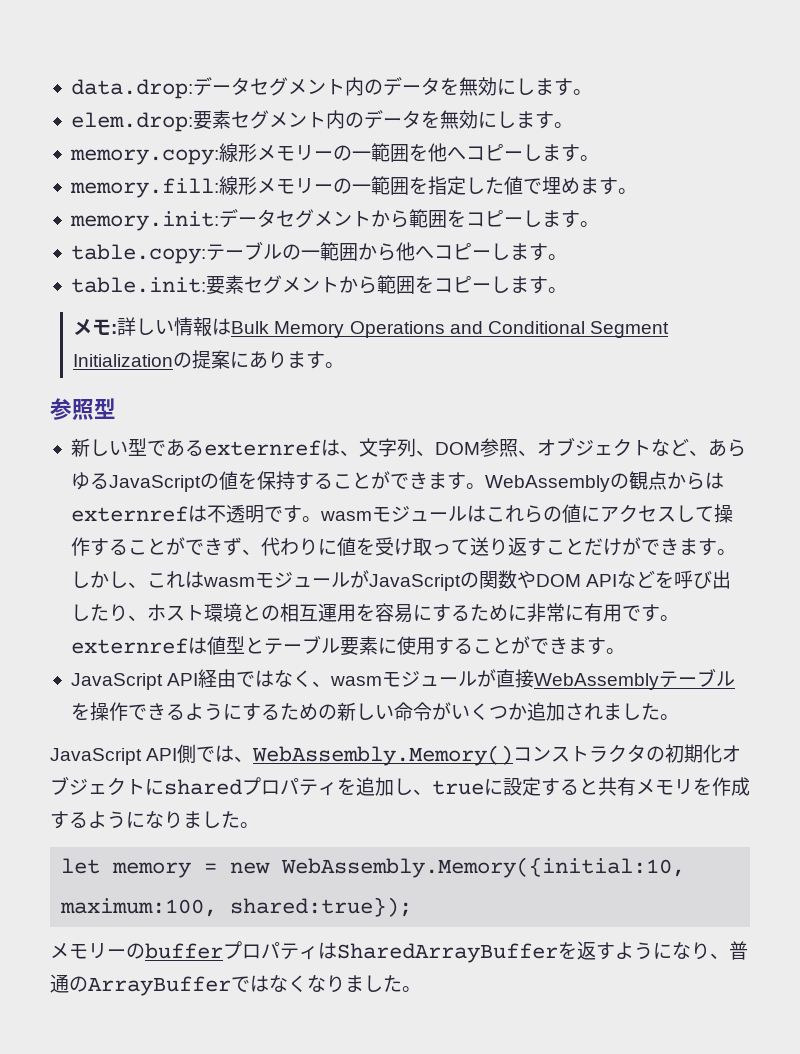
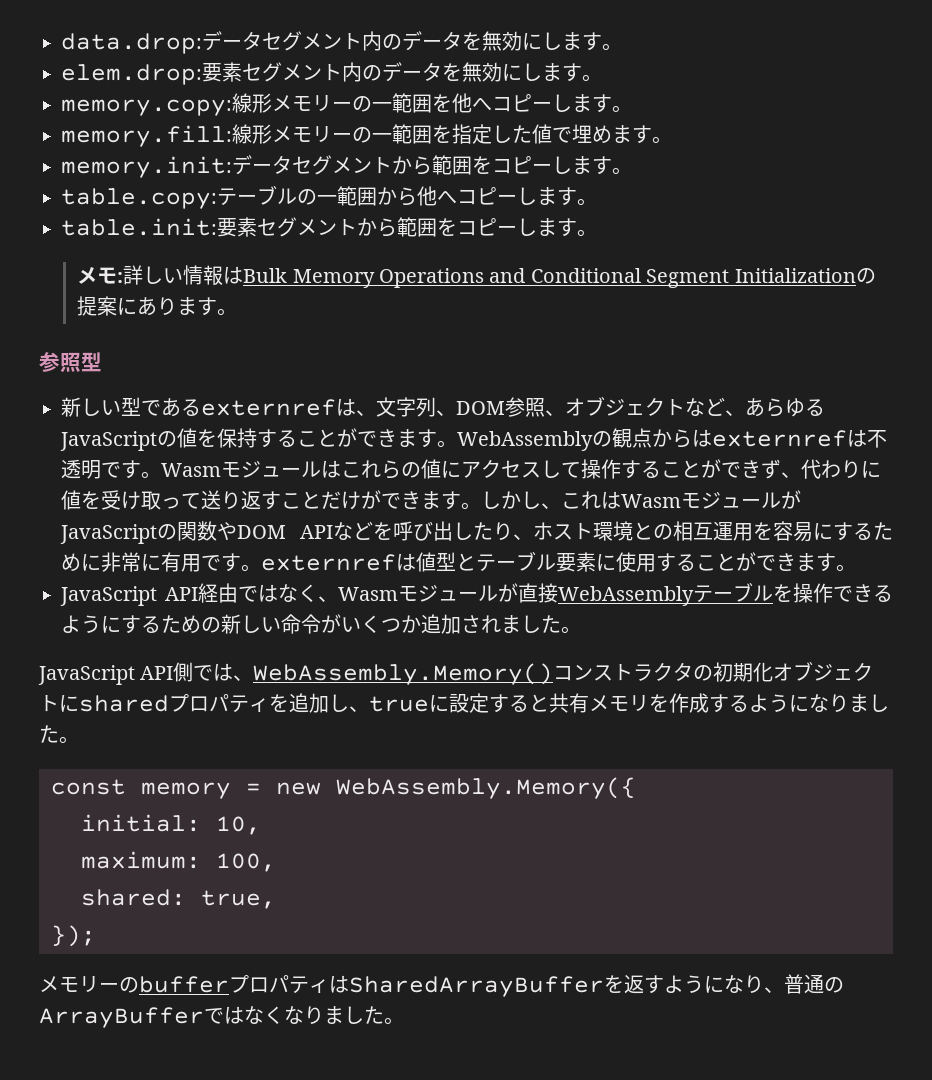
[319,511,372,521] wasm -> [161,463,221,477] Wasm
[202,577,255,587] wasm -> [621,494,681,508] Wasm
[330,676,383,686] wasm -> [338,587,398,601] Wasm
[61,858,101,874] let -> [51,779,126,795] const
[281,857,686,878] [60,897,413,917] WebAssembly.Memory({initial:10, maximum:100, shared:true}); -> [336,777,636,799] [81,814,261,835] [81,851,276,872] [81,889,276,909] [51,925,96,947] WebAssembly.Memory({ // initial: 10, // maximum: 100, // shared: true, // });

